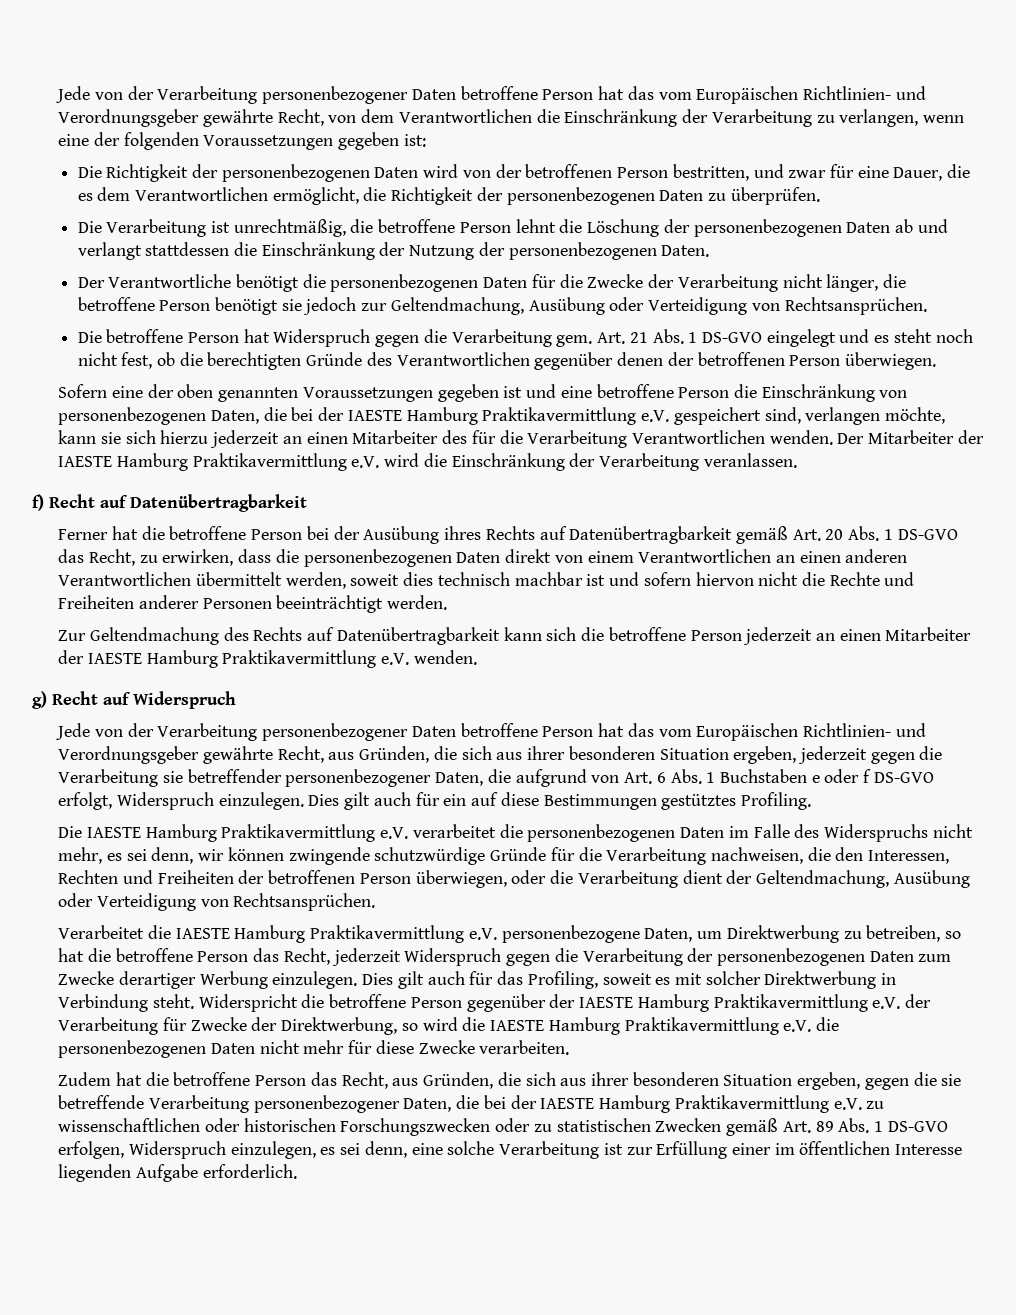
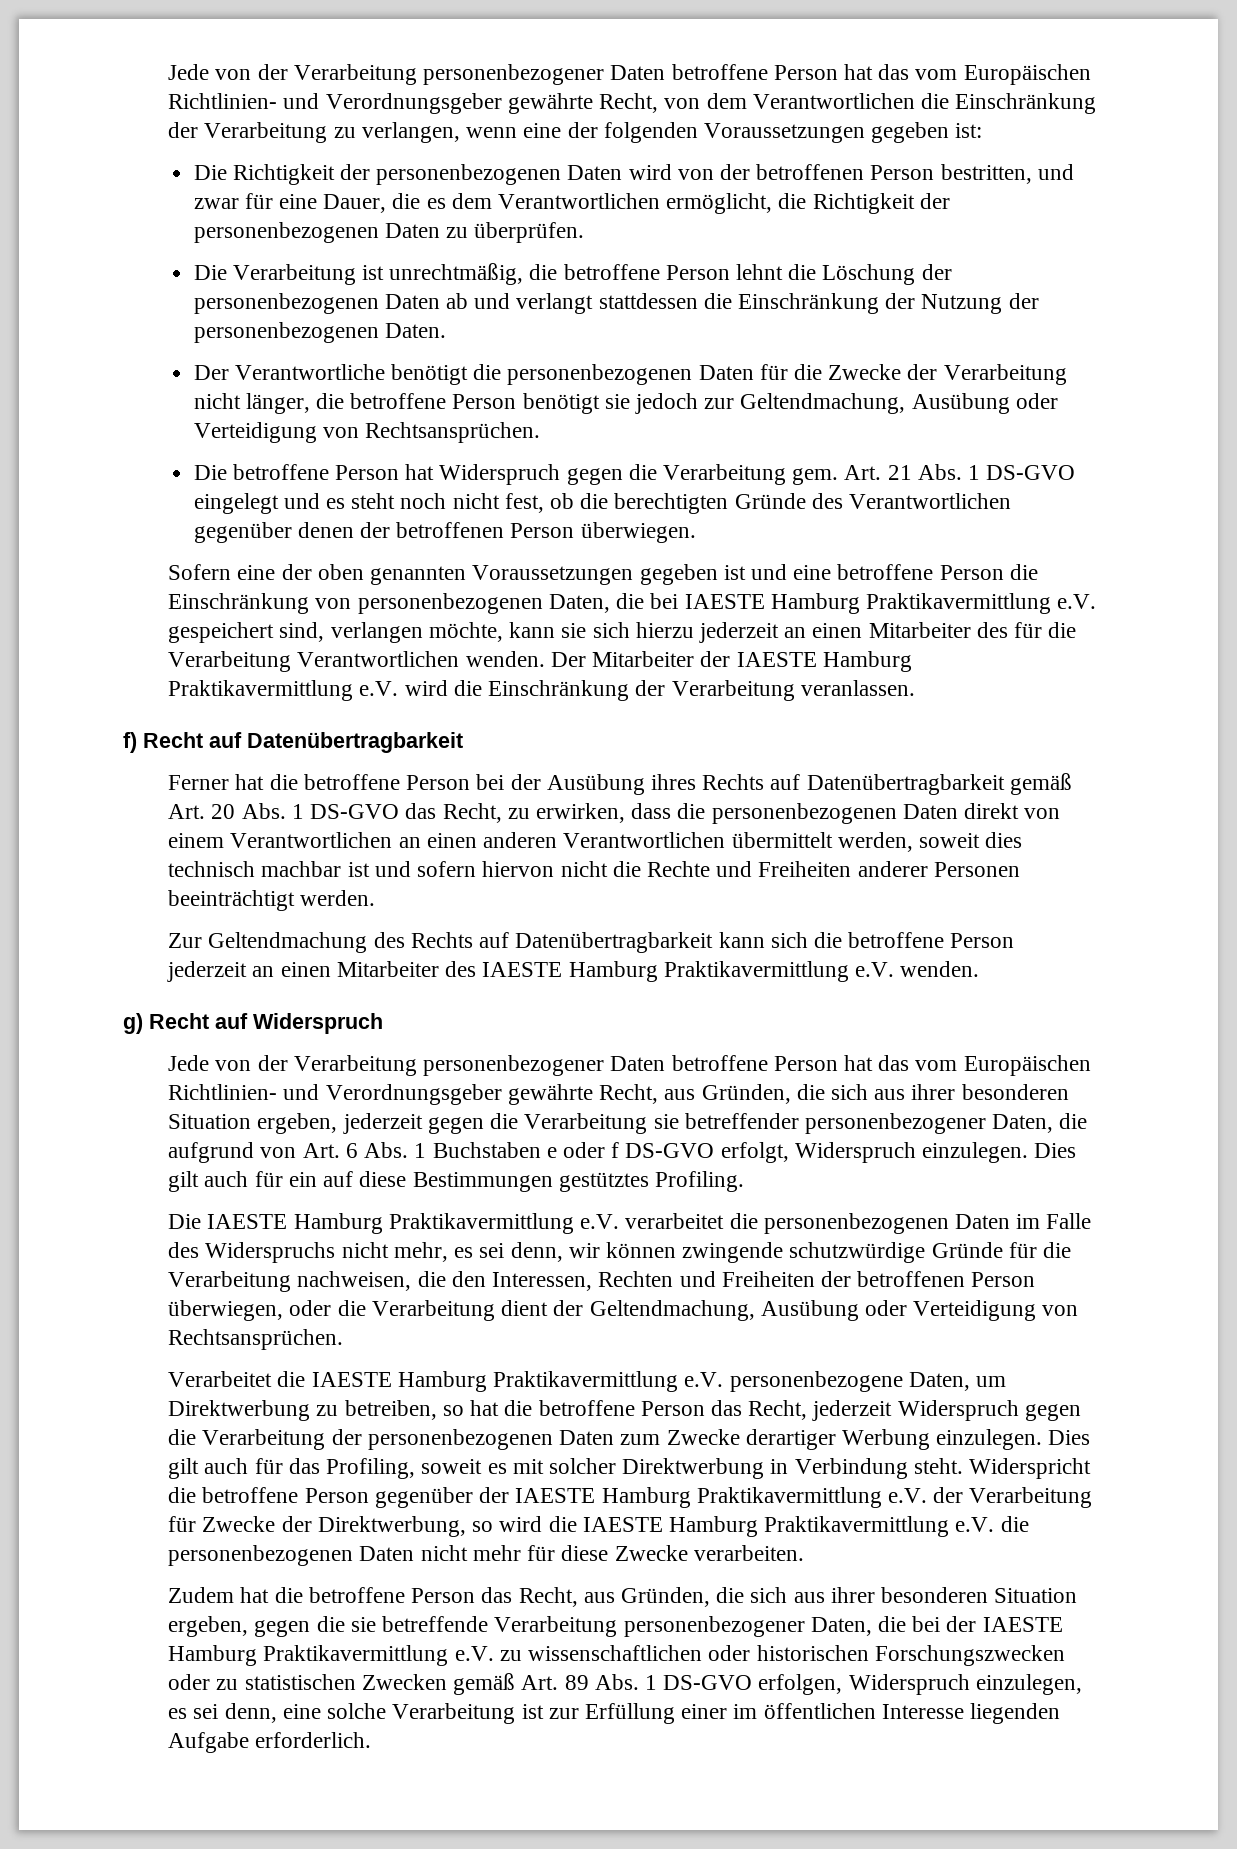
[318,407,345,421] der -> (679, 601) none
[58,650,85,664] der -> [445,961,477,977] des

